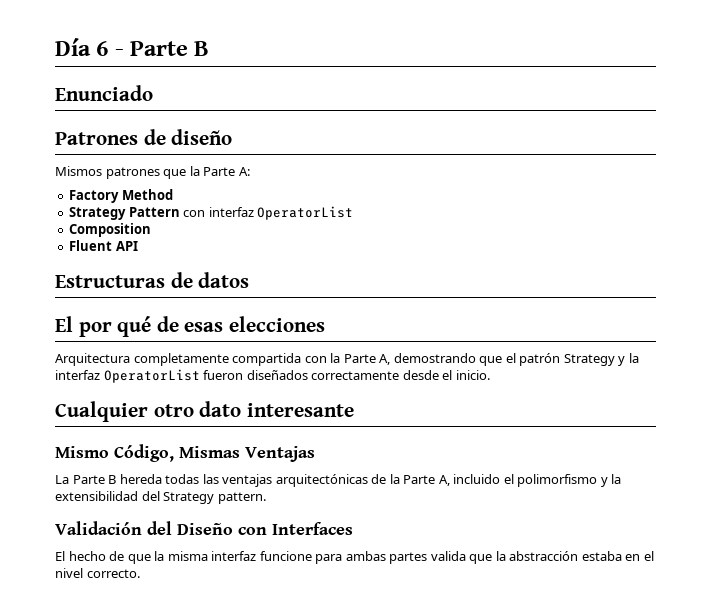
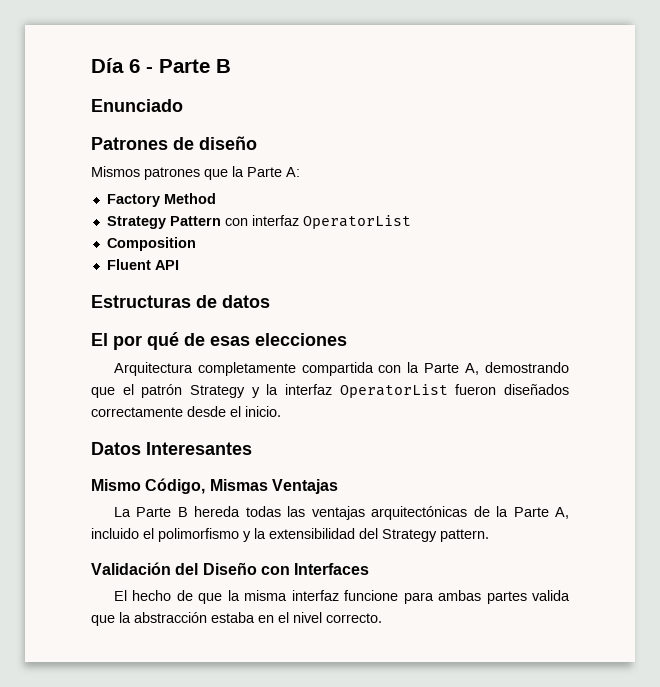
[55,401,354,422] Cualquier otro dato interesante -> [91,442,252,455] Datos Interesantes

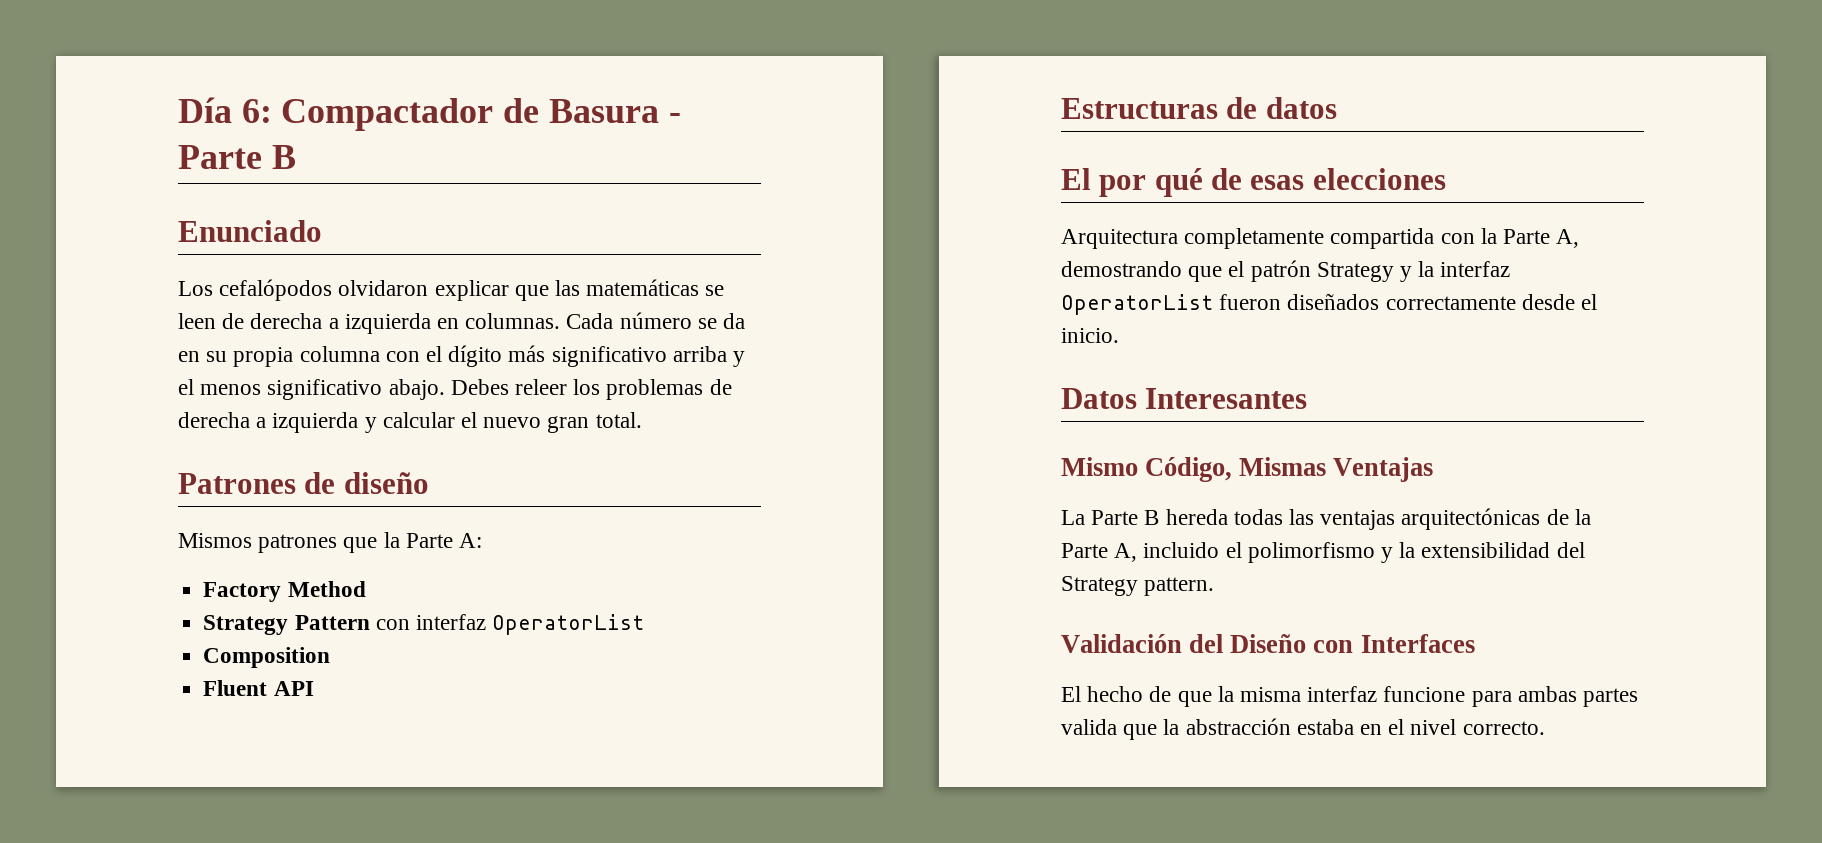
[129,59,140,73] 6 -> [241,98,659,131] 6: Compactador de Basura
(183, 105) none -> [178,279,725,301] [178,312,746,334] [178,345,746,367] [178,379,732,400] [178,412,642,433] // Los cefalópodos olvidaron explicar que las matemáticas se leen de derecha a izquierda en columnas. Cada número se da en su propia columna con el dígito más significativo arriba y el menos significativo abajo. Debes releer los problemas de derecha a izquierda y calcular el nuevo gran total.

